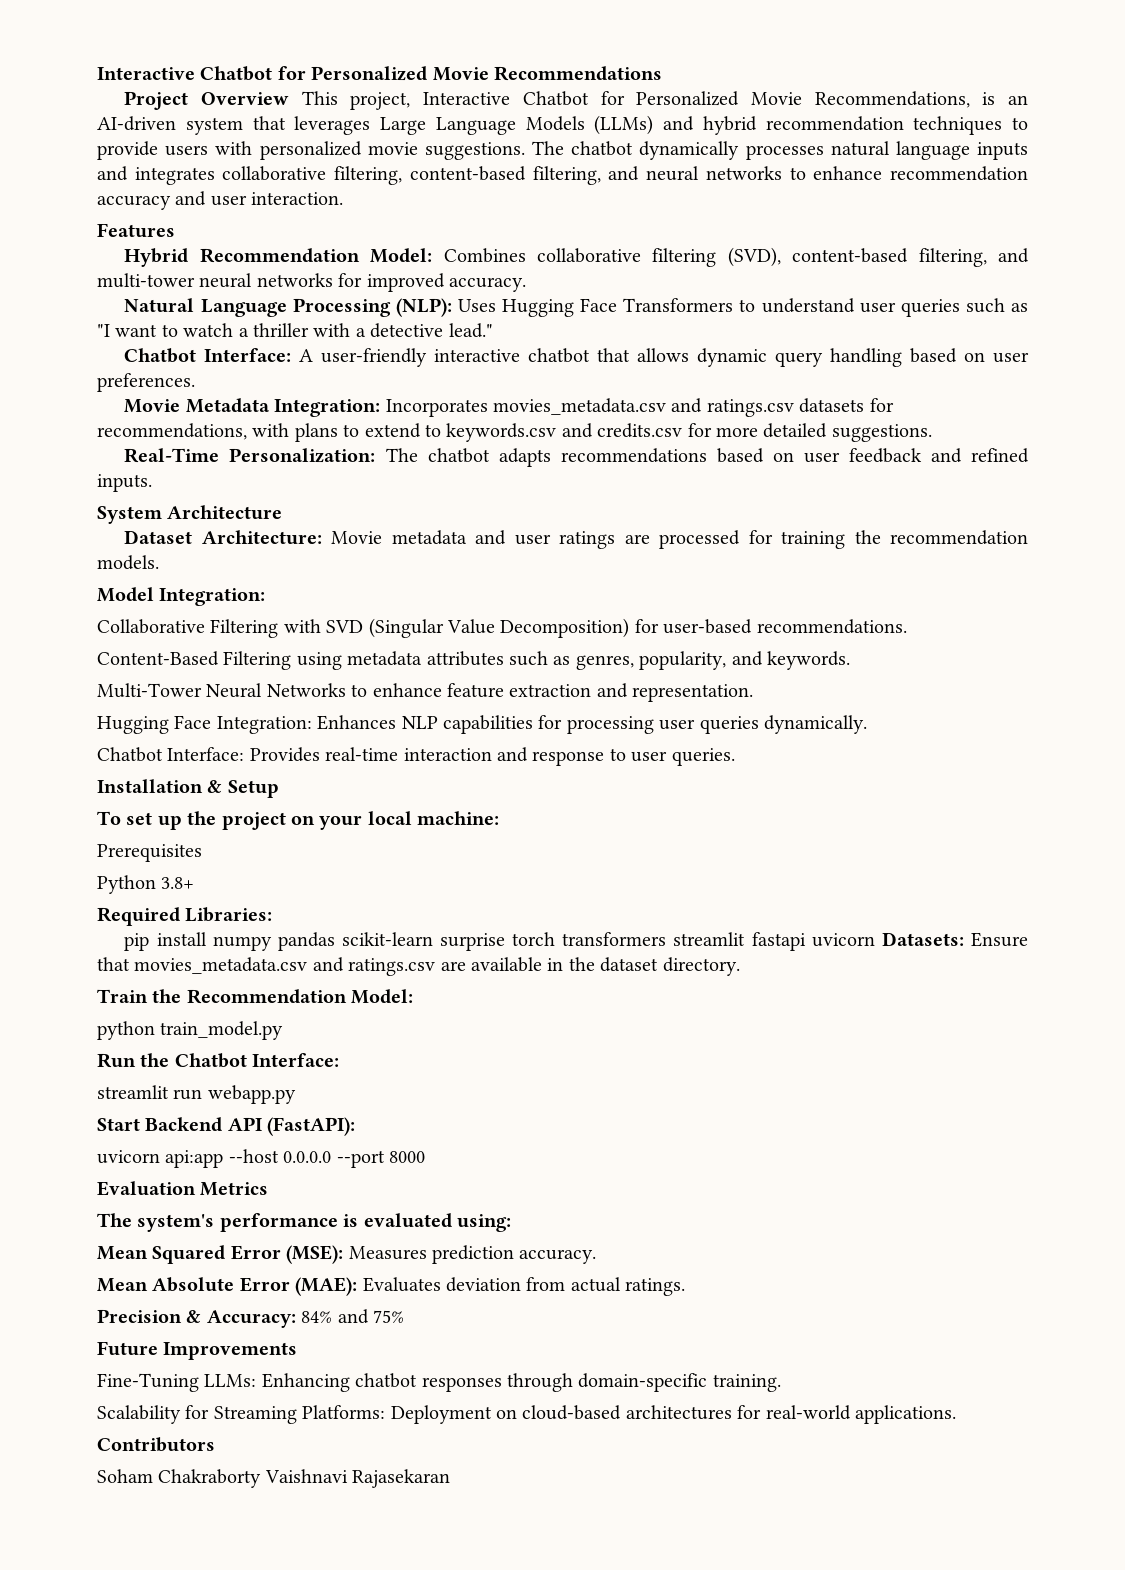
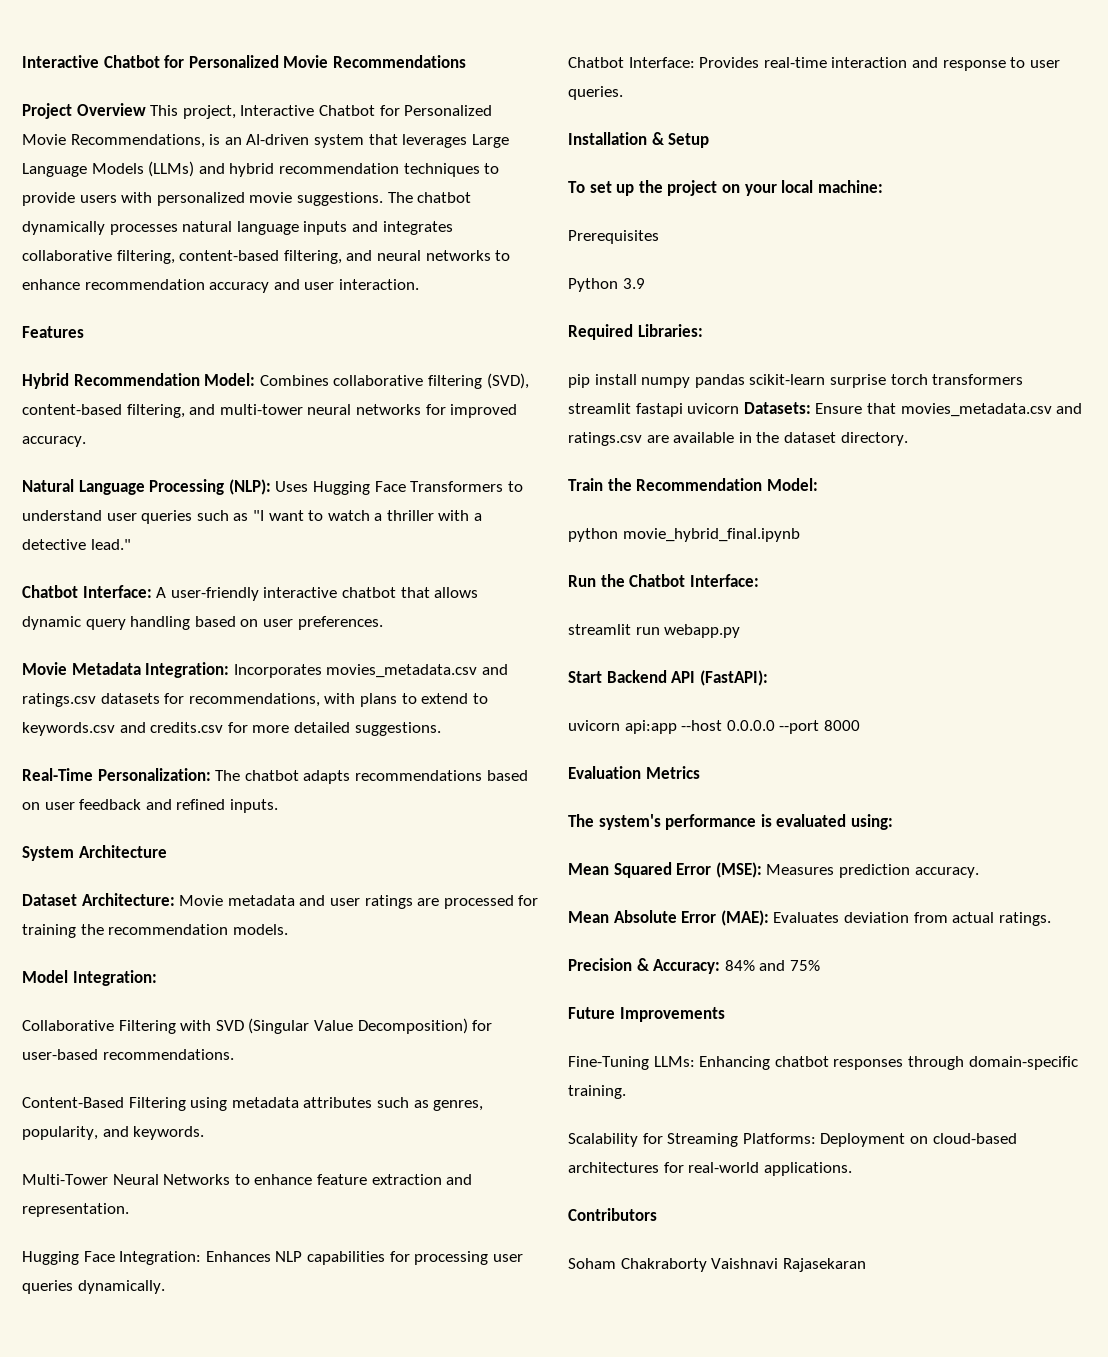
[161,877,195,889] 3.8+ -> [622,278,645,289] 3.9
[160,1021,284,1040] train_model.py -> [622,528,800,542] movie_hybrid_final.ipynb

